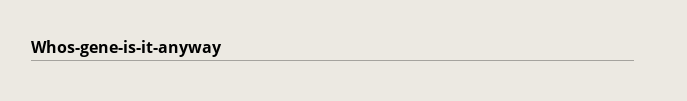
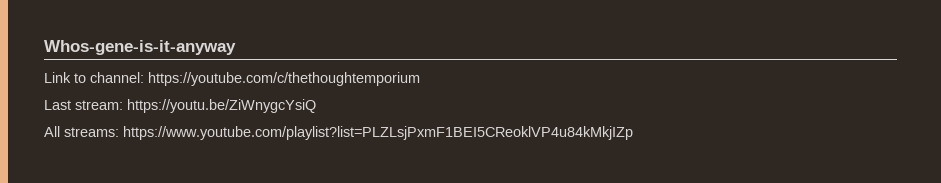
(222, 48) none -> [44,72,420,86] [44,99,316,113] [44,126,633,140] // Link to channel: https://youtube.com/c/thethoughtemporium // Last stream: https://youtu.be/ZiWnygcYsiQ // All streams: https://www.youtube.com/playlist?list=PLZLsjPxmF1BEI5CReoklVP4u84kMkjIZp

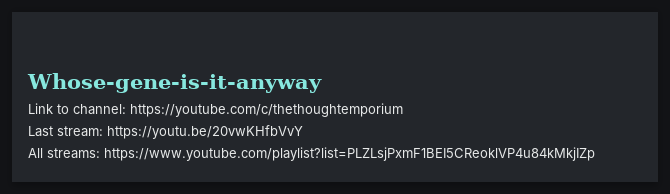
[44,40,236,55] Whos-gene-is-it-anyway -> [27,73,322,93] Whose-gene-is-it-anyway
[127,99,316,113] https://youtu.be/ZiWnygcYsiQ -> [107,125,303,139] https://youtu.be/20vwKHfbVvY

